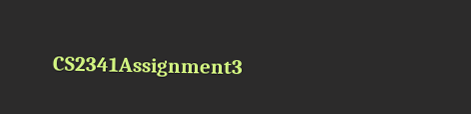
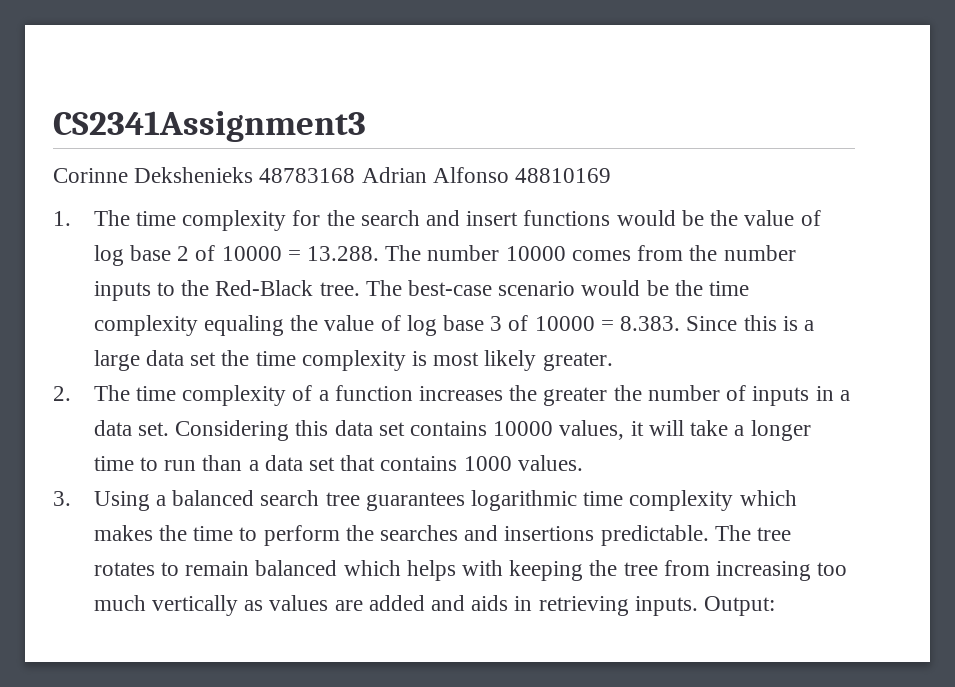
(243, 67) none -> [53,167,612,183] [53,210,821,231] [93,245,796,266] [93,280,750,301] [93,315,814,336] [93,350,613,371] [53,385,850,406] [93,420,811,441] [93,455,583,471] [53,490,797,511] [93,525,792,546] [93,560,848,581] [93,595,776,616] // Corinne Dekshenieks 48783168 Adrian Alfonso 48810169 // 1. The time complexity for the search and insert functions would be the value of log base 2 of 10000 = 13.288. The number 10000 comes from the number inputs to the Red-Black tree. The best-case scenario would be the time complexity equaling the value of log base 3 of 10000 = 8.383. Since this is a large data set the time complexity is most likely greater. // 2. The time complexity of a function increases the greater the number of inputs in a data set. Considering this data set contains 10000 values, it will take a longer time to run than a data set that contains 1000 values. // 3. Using a balanced search tree guarantees logarithmic time complexity which makes the time to perform the searches and insertions predictable. The tree rotates to remain balanced which helps with keeping the tree from increasing too much vertically as values are added and aids in retrieving inputs. Output:

